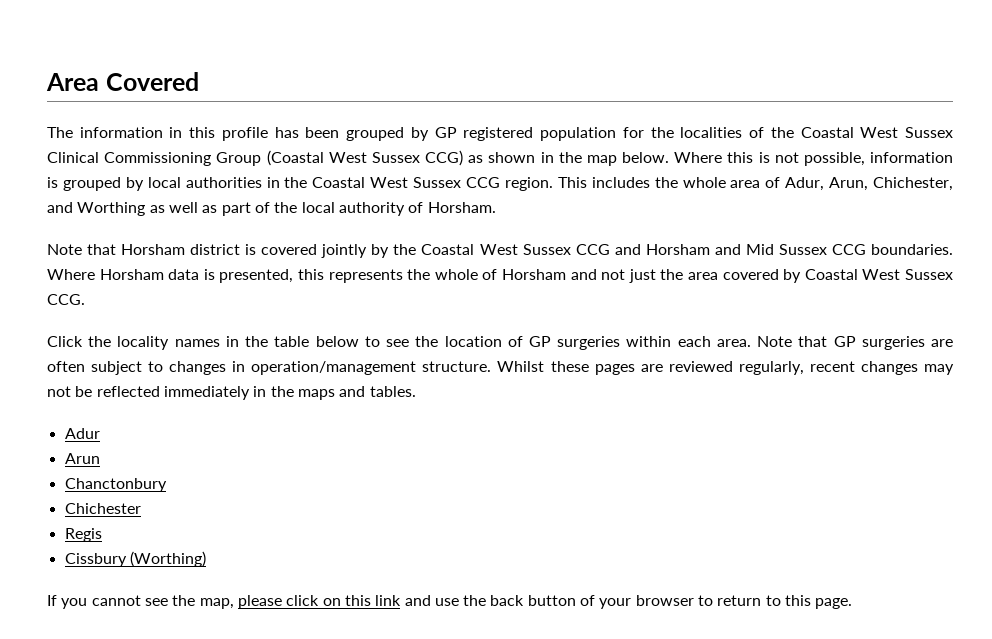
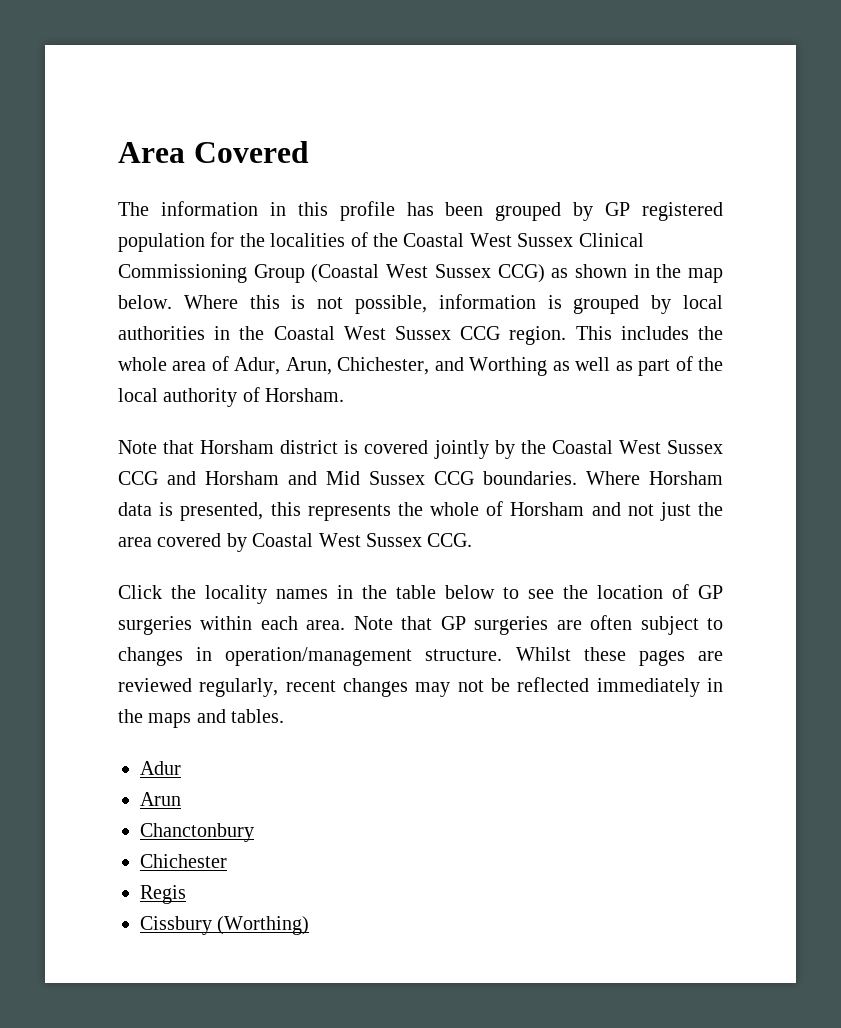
[47,595,853,609] // If you cannot see the map, please click on this link and use the back button of your browser to return to this page. -> (310, 925) none

